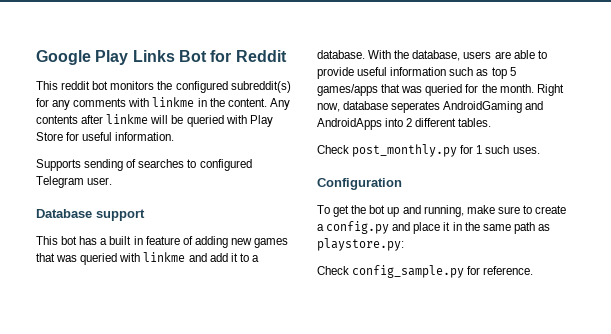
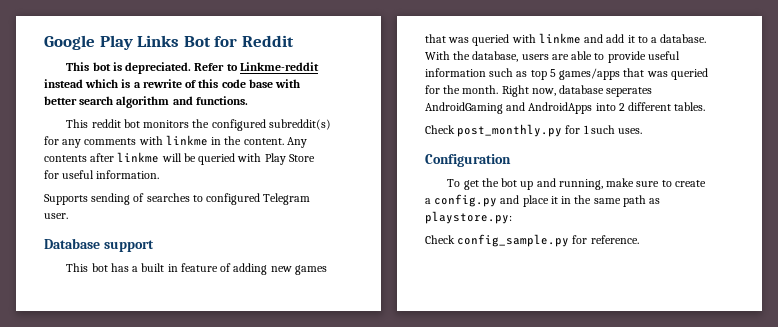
(287, 56) none -> [66,62,319,74] [44,79,301,88] [44,96,248,108] // This bot is depreciated. Refer to Linkme-reddit instead which is a rewrite of this code base with better search algorithm and functions.

